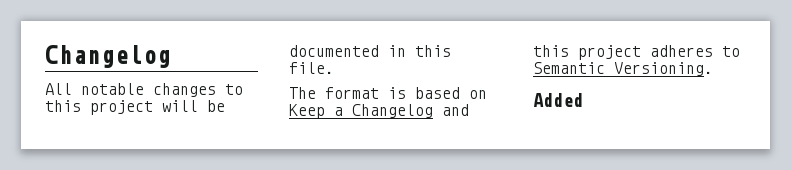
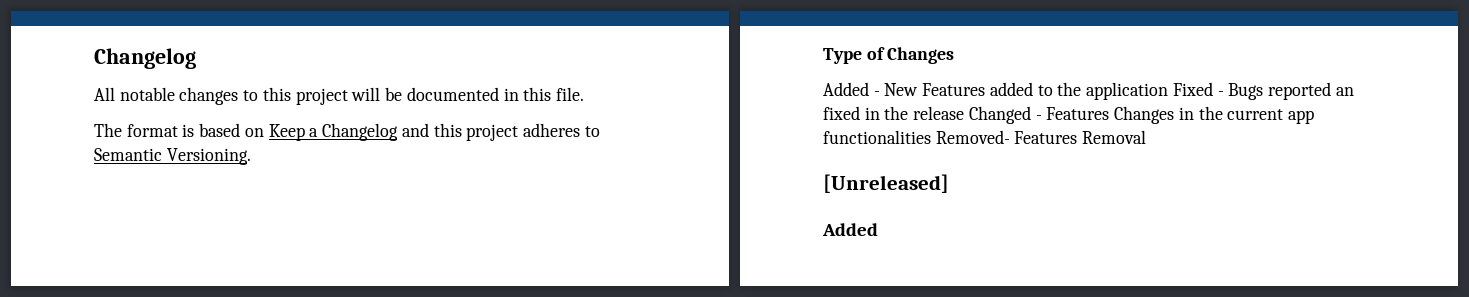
(713, 69) none -> [823,47,955,64] [823,82,1354,100] [823,106,1314,124] [823,130,1147,144] [823,174,949,193] // Type of Changes // Added - New Features added to the application Fixed - Bugs reported an fixed in the release Changed - Features Changes in the current app functionalities Removed- Features Removal // [Unreleased]

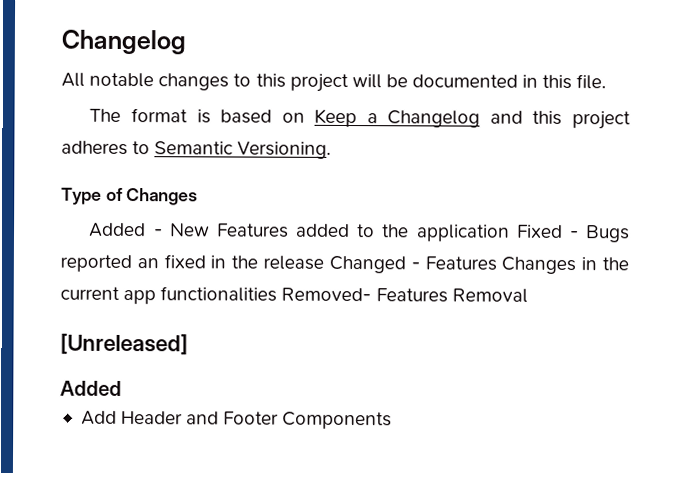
(878, 229) none -> [80,410,393,430] // Add Header and Footer Components

